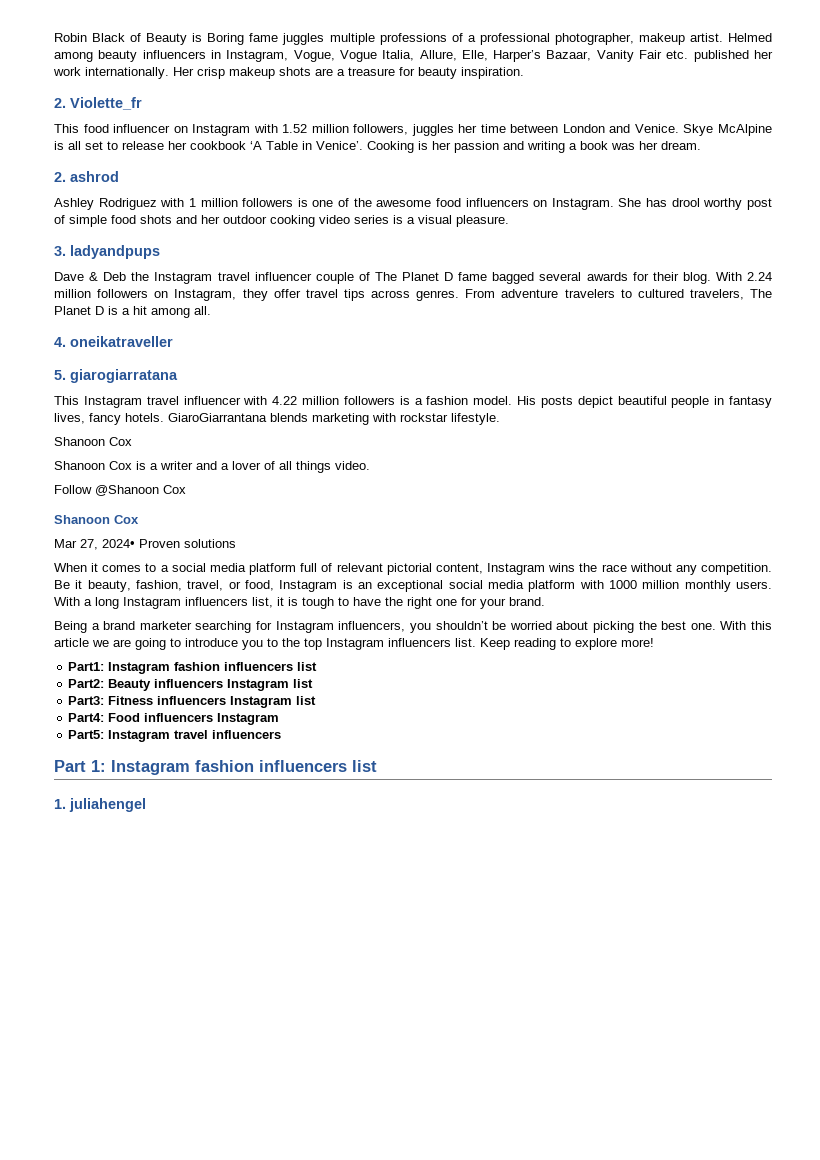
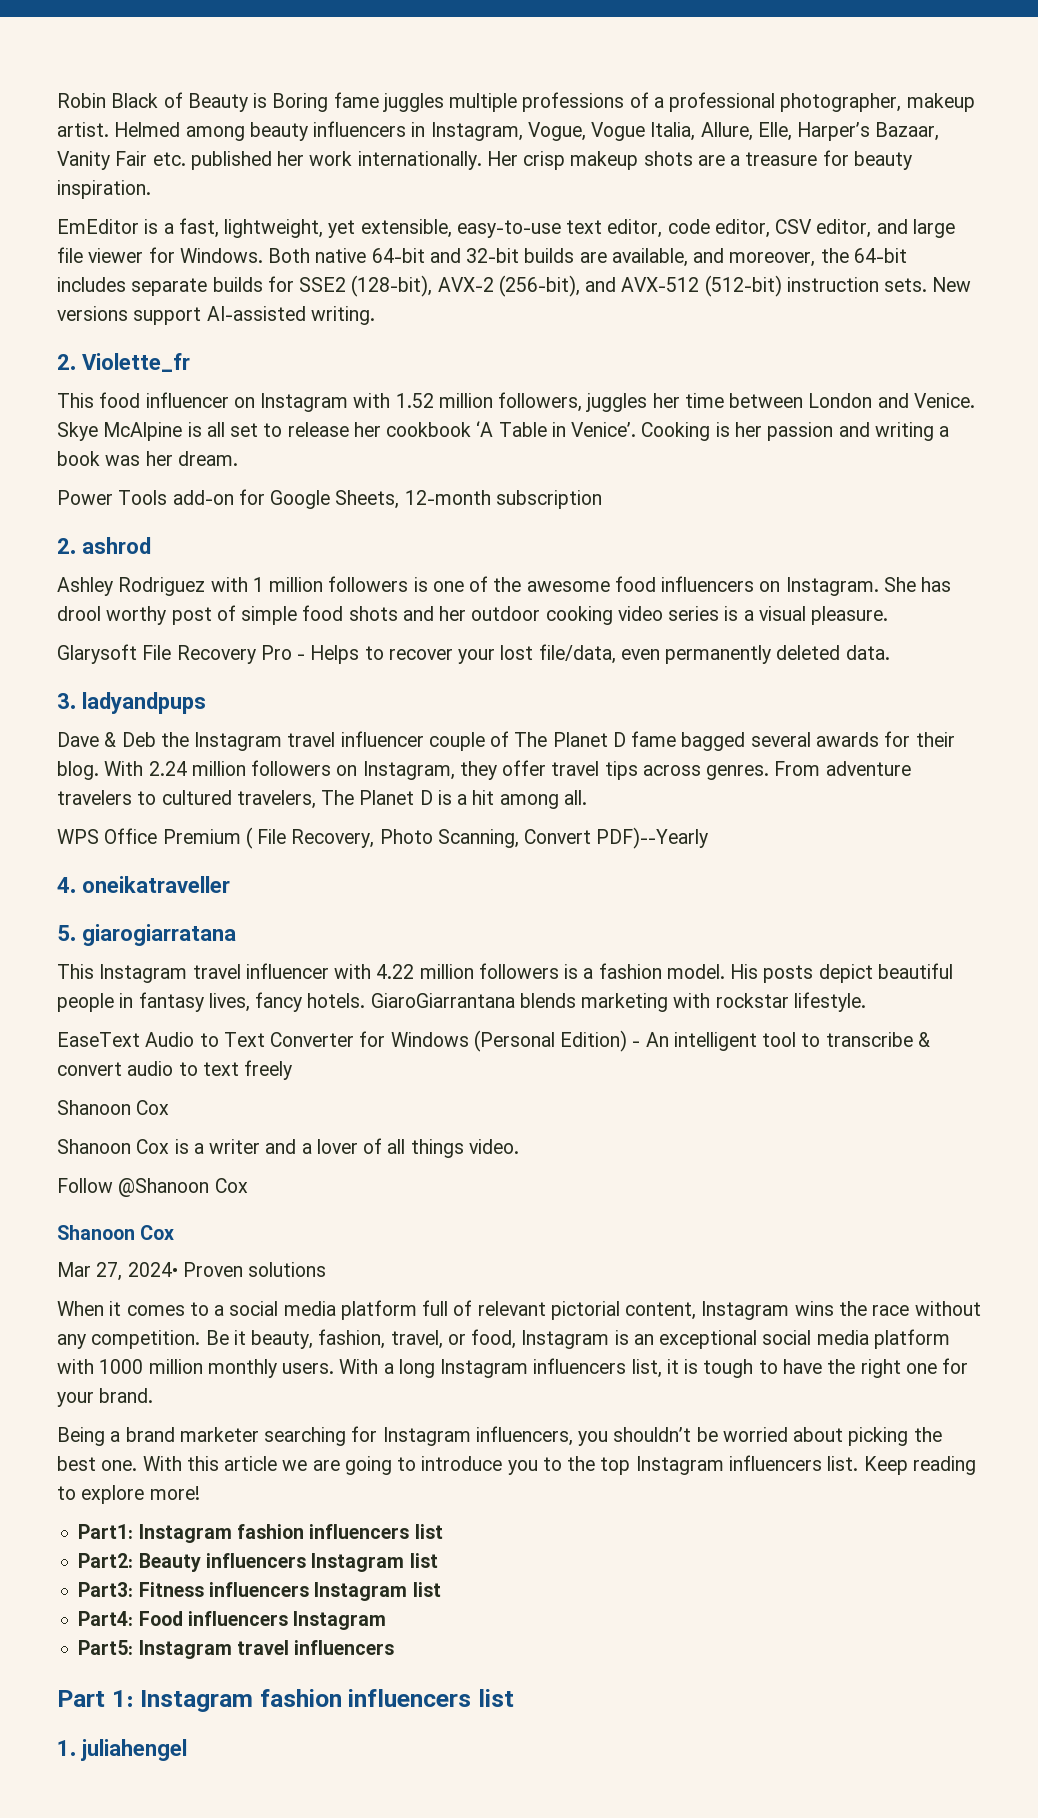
(524, 73) none -> [57,218,955,238] [57,247,907,267] [57,275,972,297] [57,306,375,325] // EmEditor is a fast, lightweight, yet extensible, easy-to-use text editor, code editor, CSV editor, and large file viewer for Windows. Both native 64-bit and 32-bit builds are available, and moreover, the 64-bit includes separate builds for SSE2 (128-bit), AVX-2 (256-bit), and AVX-512 (512-bit) instruction sets. New versions support AI-assisted writing.
(701, 145) none -> [57,489,602,509] // Power Tools add-on for Google Sheets, 12-month subscription
(509, 221) none -> [57,644,890,664] // Glarysoft File Recovery Pro - Helps to recover your lost file/data, even permanently deleted data.
(211, 310) none -> [57,827,709,849] // WPS Office Premium ( File Recovery, Photo Scanning, Convert PDF)--Yearly
(500, 419) none -> [57,1030,930,1052] [57,1060,293,1080] // EaseText Audio to Text Converter for Windows (Personal Edition) - An intelligent tool to transcribe & convert audio to text freely

